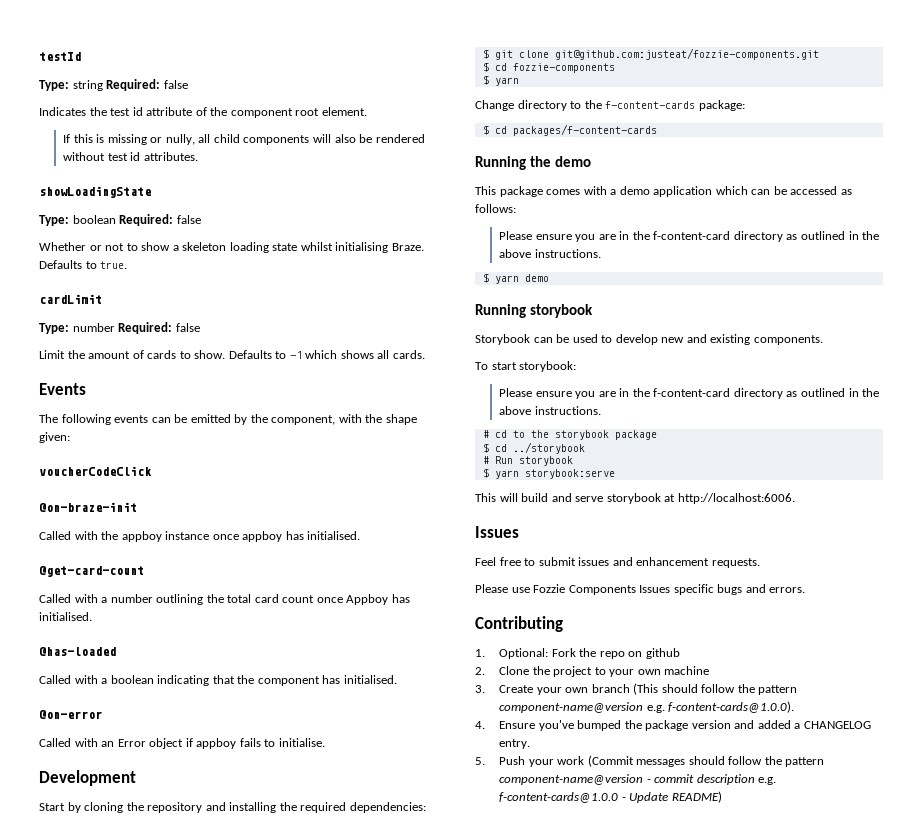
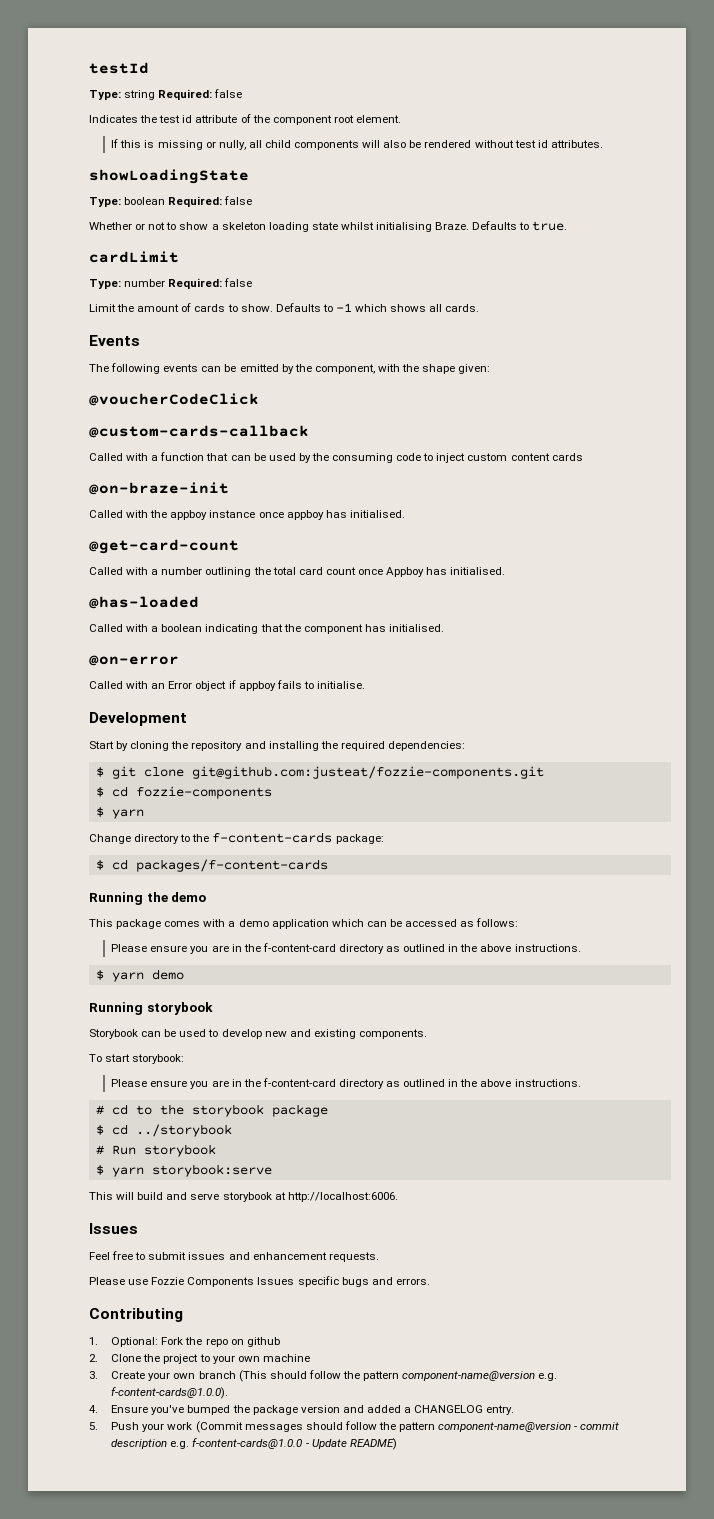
[39,466,152,476] voucherCodeClick -> [89,393,259,406] [89,425,309,438] [89,452,583,463] @voucherCodeClick // @custom-cards-callback // Called with a function that can be used by the consuming code to inject custom content cards

